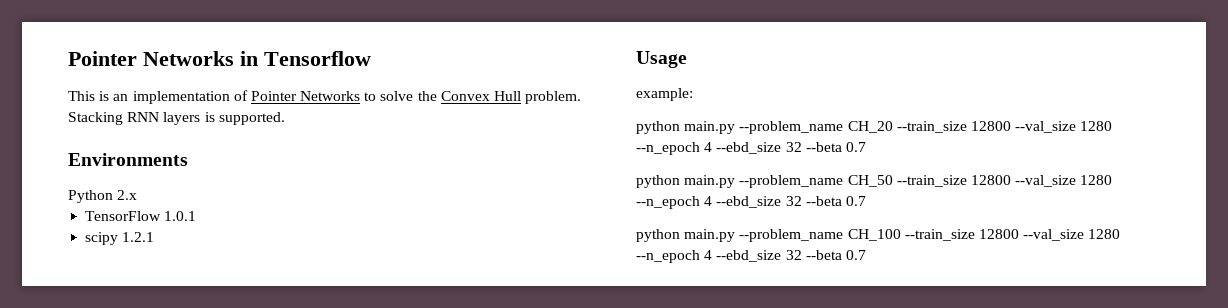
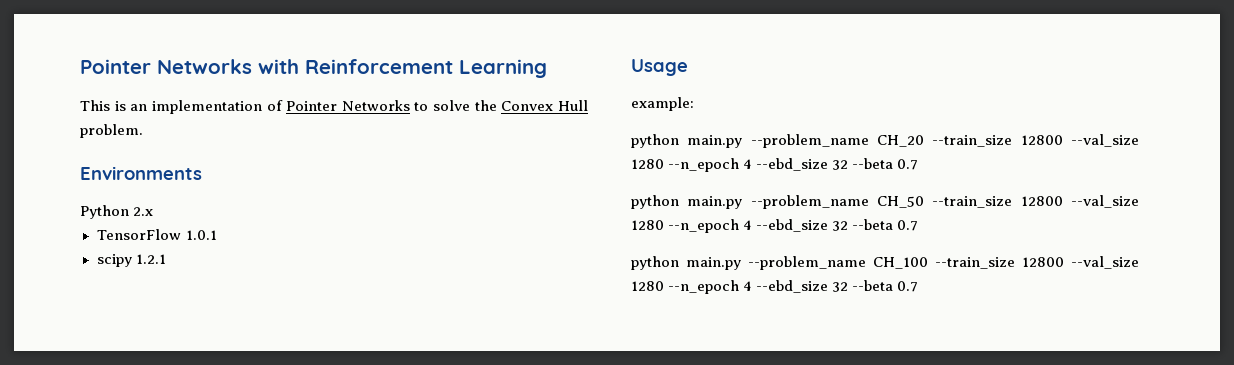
[68,51,371,66] Pointer Networks in Tensorflow -> [80,59,547,78] Pointer Networks with Reinforcement Learning
[68,112,285,125] Stacking RNN layers is supported. -> (143, 131) none

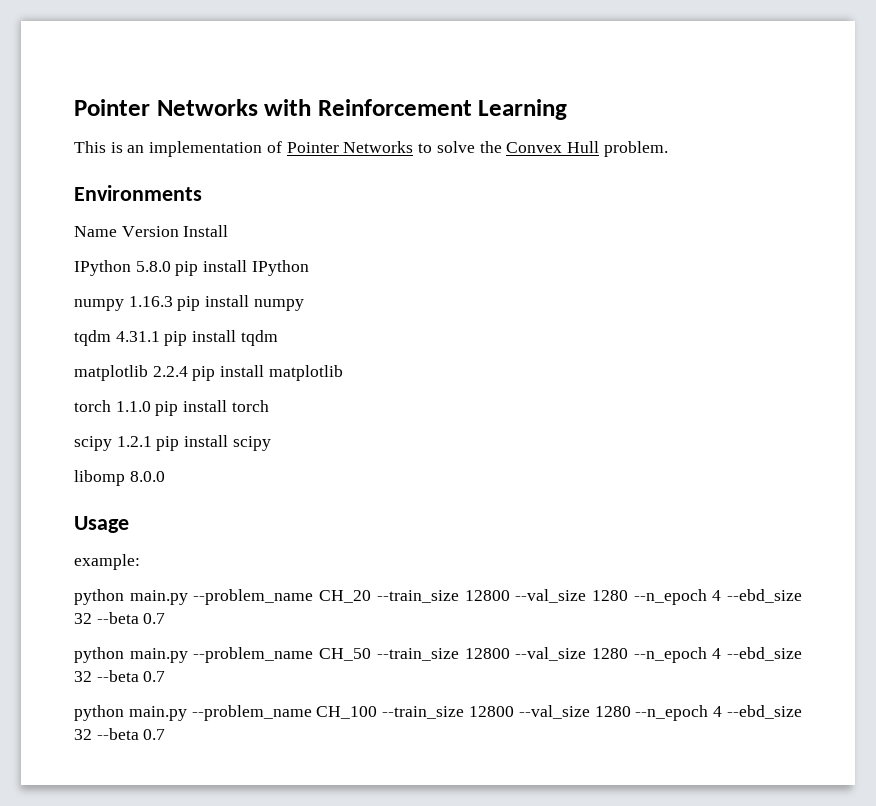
[80,205,154,219] [96,229,217,240] [96,254,166,267] Python 2.x // TensorFlow 1.0.1 // scipy 1.2.1 -> [74,225,229,237] [74,260,309,276] [74,295,304,311] [74,330,278,346] [74,365,343,381] [74,400,269,416] [74,435,271,451] [74,470,165,486] Name Version Install // IPython 5.8.0 pip install IPython // numpy 1.16.3 pip install numpy // tqdm 4.31.1 pip install tqdm // matplotlib 2.2.4 pip install matplotlib // torch 1.1.0 pip install torch // scipy 1.2.1 pip install scipy // libomp 8.0.0

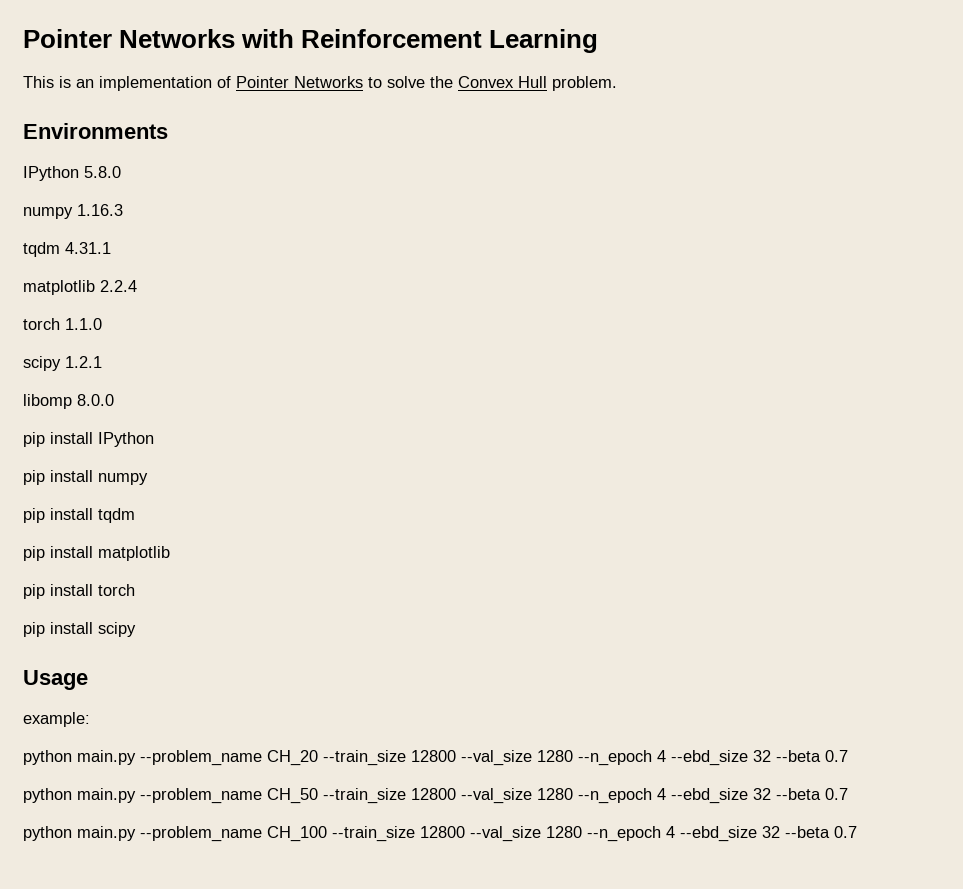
[74,225,229,237] // Name Version Install -> (168, 131) none
(171, 266) none -> [23,204,123,219] [23,242,111,257] [23,280,137,295] [23,318,102,330] [23,356,102,371] [23,394,114,409] // numpy 1.16.3 // tqdm 4.31.1 // matplotlib 2.2.4 // torch 1.1.0 // scipy 1.2.1 // libomp 8.0.0 //
[74,296,173,311] numpy 1.16.3 -> (154, 439) none
[74,330,160,346] tqdm 4.31.1 -> (148, 479) none
[74,365,188,381] matplotlib 2.2.4 -> (135, 515) none
[74,400,151,412] torch 1.1.0 -> (170, 553) none
[74,436,152,451] scipy 1.2.1 -> (135, 590) none
[74,470,165,486] // libomp 8.0.0 -> (136, 629) none

